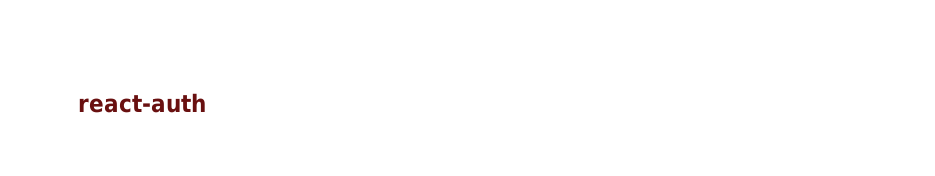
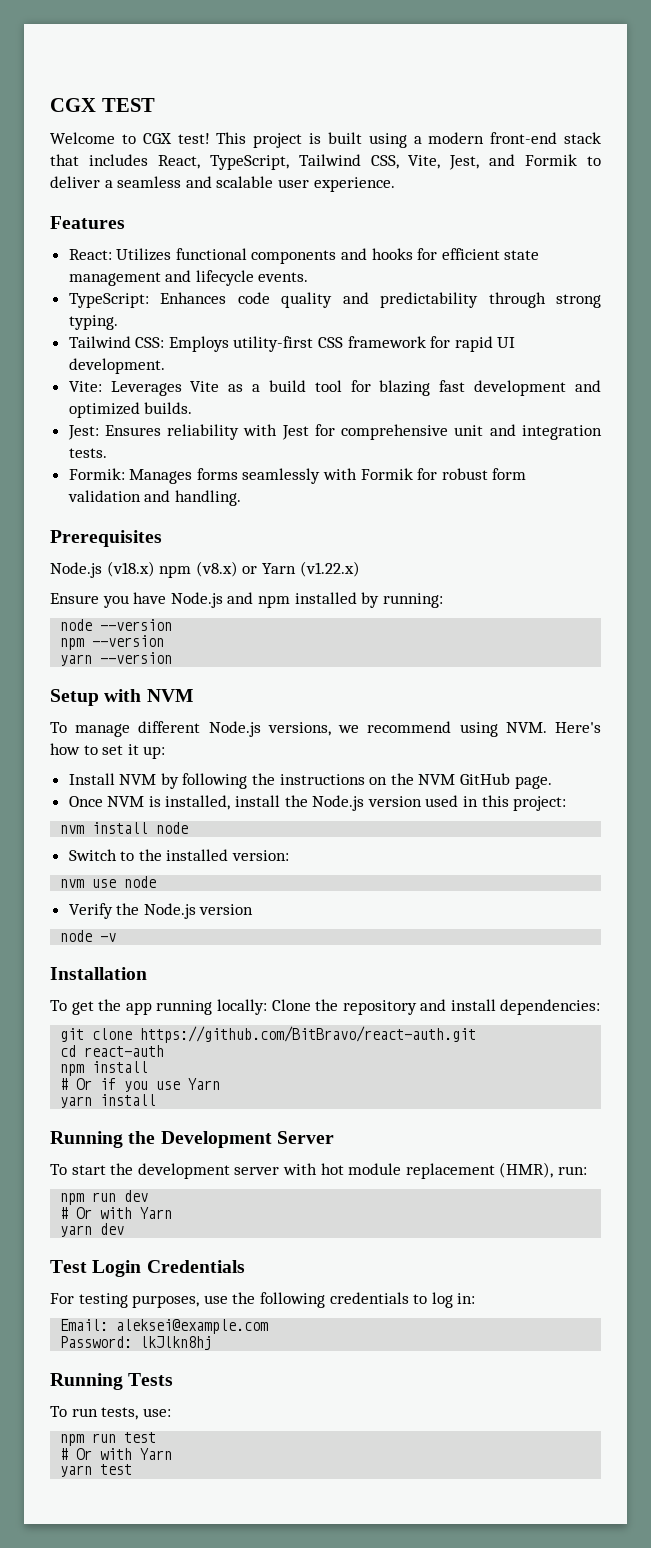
[78,93,206,113] react-auth -> [50,98,155,112] [50,132,601,148] [50,154,601,170] [50,176,395,192] [50,216,125,229] [68,248,540,264] [68,270,309,286] [68,292,601,308] [68,315,118,330] [68,336,516,352] [68,358,165,374] [68,380,601,396] [68,402,193,418] [67,424,602,440] [68,448,107,458] [68,468,527,484] [67,490,241,506] [50,530,162,547] [50,561,360,578] [50,592,443,608] [60,619,173,631] [60,635,165,650] [60,652,173,666] [50,689,193,706] [50,721,601,737] [50,743,166,759] [68,773,552,789] [68,795,567,811] [60,822,189,834] [68,849,290,861] [60,876,157,888] [68,903,254,919] [60,930,117,942] [50,967,147,980] [50,999,601,1015] [60,1026,477,1043] [60,1045,165,1057] [60,1061,149,1076] [60,1078,221,1092] [60,1094,157,1108] [50,1131,334,1148] [50,1162,587,1179] [60,1190,149,1205] [60,1207,173,1219] [60,1223,125,1237] [50,1260,245,1277] [50,1292,476,1308] [60,1319,269,1334] [60,1336,213,1350] [50,1373,174,1390] [50,1406,171,1420] [60,1432,157,1446] [60,1448,173,1460] [60,1464,133,1477] CGX TEST // Welcome to CGX test! This project is built using a modern front-end stack that includes React, TypeScript, Tailwind CSS, Vite, Jest, and Formik to deliver a seamless and scalable user experience. // Features // React: Utilizes functional components and hooks for efficient state management and lifecycle events. // TypeScript: Enhances code quality and predictability through strong typing. // Tailwind CSS: Employs utility-first CSS framework for rapid UI development. // Vite: Leverages Vite as a build tool for blazing fast development and optimized builds. // Jest: Ensures reliability with Jest for comprehensive unit and integration tests. // Formik: Manages forms seamlessly with Formik for robust form validation and handling. // Prerequisites // Node.js (v18.x) npm (v8.x) or Yarn (v1.22.x) // Ensure you have Node.js and npm installed by running: // node --version // npm --version // yarn --version // Setup with NVM // To manage different Node.js versions, we recommend using NVM. Here's how to set it up: // Install NVM by following the instructions on the NVM GitHub page. // Once NVM is installed, install the Node.js version used in this project: // nvm install node // Switch to the installed version: // nvm use node // Verify the Node.js version // node -v // Installation // To get the app running locally: Clone the repository and install dependencies: // git clone https://github.com/BitBravo/react-auth.git // cd react-auth // npm install // # Or if you use Yarn // yarn install // Running the Development Server // To start the development server with hot module replacement (HMR), run: // npm run dev // # Or with Yarn // yarn dev // Test Login Credentials // For testing purposes, use the following credentials to log in: // Email: aleksei@example.com // Password: lkJlkn8hj // Running Tests // To run tests, use: // npm run test // # Or with Yarn // yarn test

